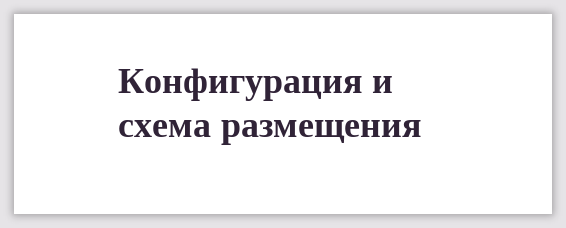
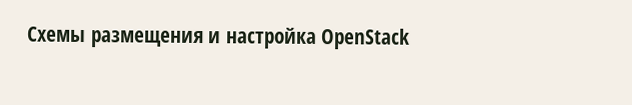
[118,68,393,101] [118,120,421,145] Конфигурация и схема размещения -> [27,26,411,50] Схемы размещения и настройка OpenStack

